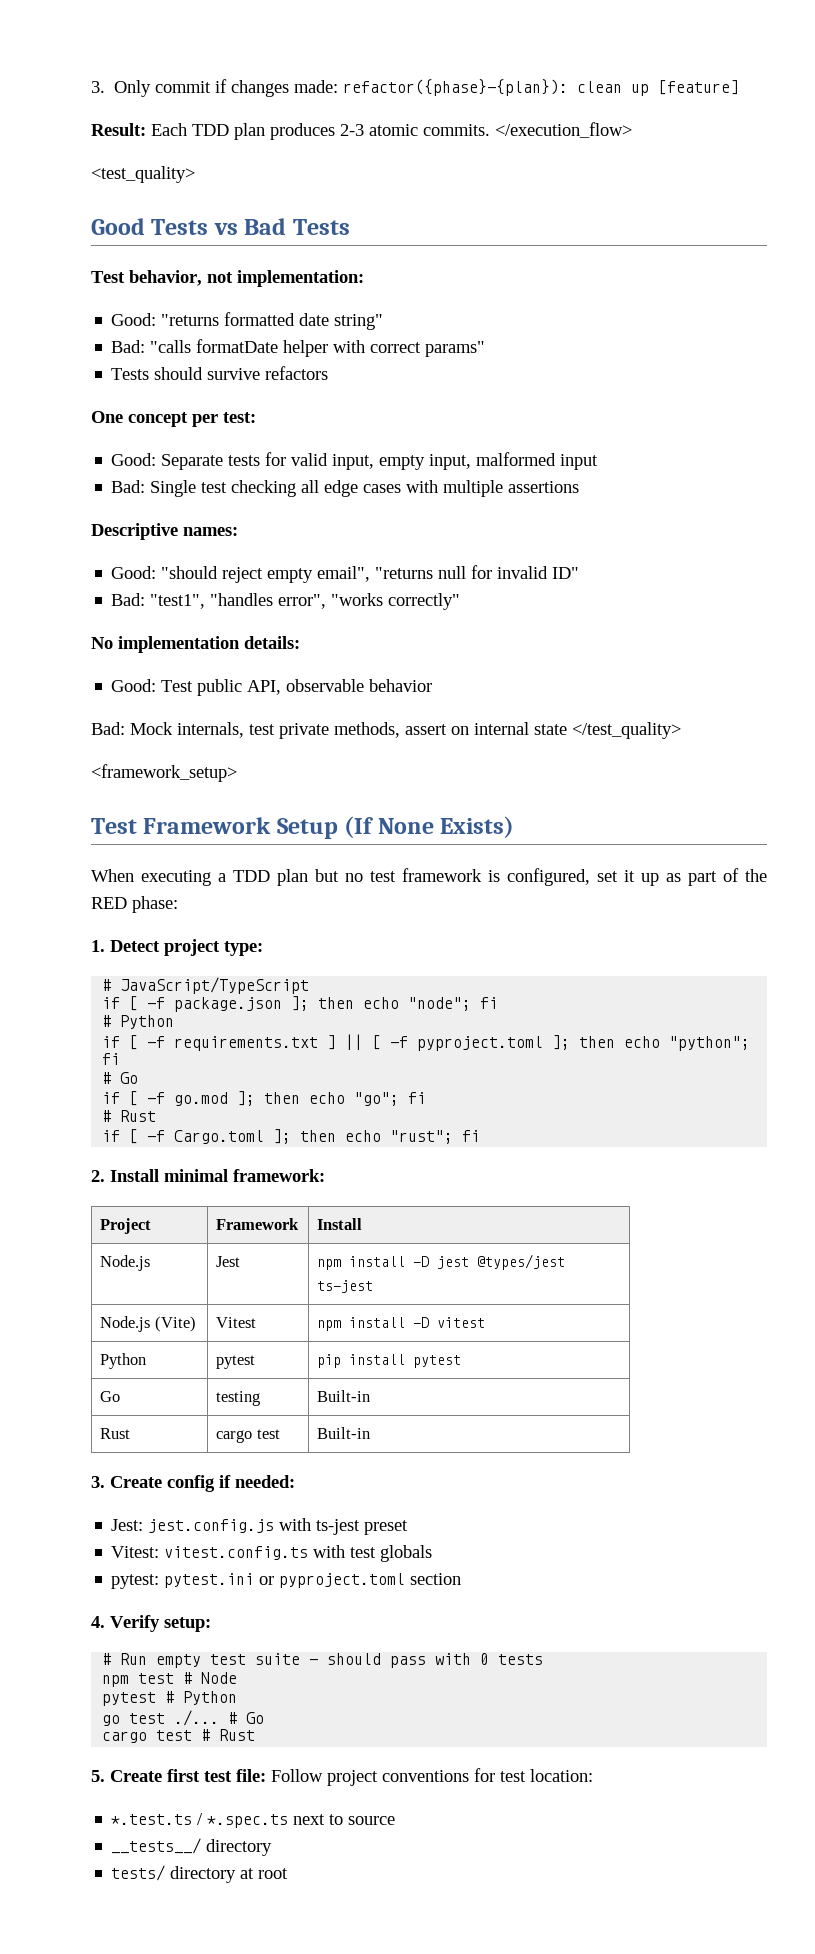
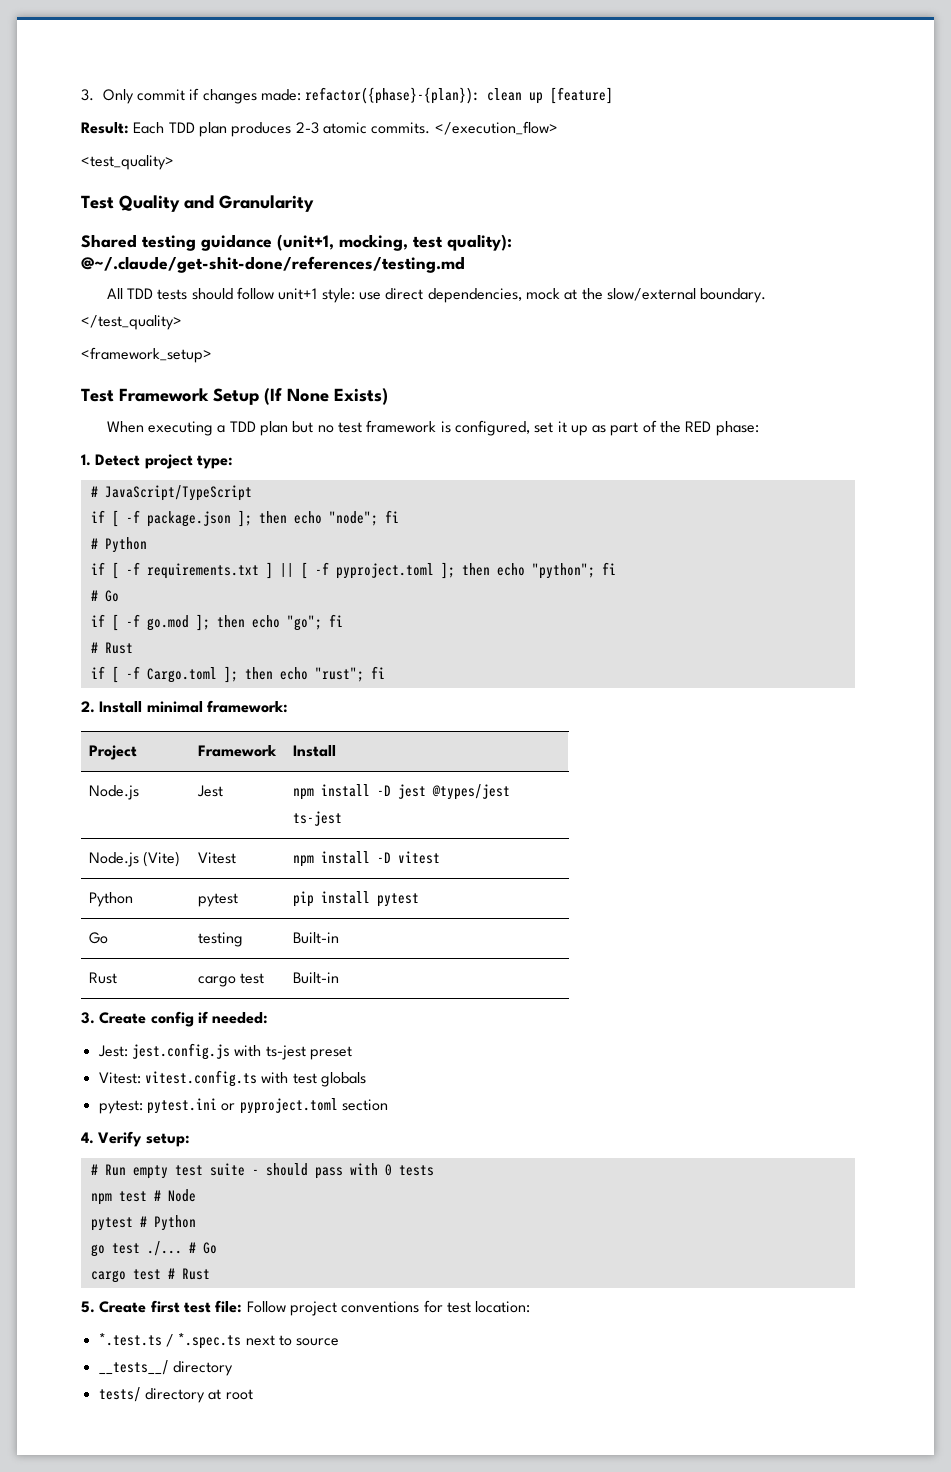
[91,218,350,235] [91,270,364,287] [111,312,384,330] [111,339,486,357] [111,366,329,380] [91,411,256,427] [111,452,599,470] [111,480,580,497] [91,523,238,540] [111,565,580,583] [111,593,461,610] [91,636,300,653] [111,679,433,696] [91,722,567,739] Good Tests vs Bad Tests // Test behavior, not implementation: // Good: "returns formatted date string" // Bad: "calls formatDate helper with correct params" // Tests should survive refactors // One concept per test: // Good: Separate tests for valid input, empty input, malformed input // Bad: Single test checking all edge cases with multiple assertions // Descriptive names: // Good: "should reject empty email", "returns null for invalid ID" // Bad: "test1", "handles error", "works correctly" // No implementation details: // Good: Test public API, observable behavior // Bad: Mock internals, test private methods, assert on internal state -> [81,195,314,212] [81,234,512,251] [81,256,465,273] [106,287,767,303] Test Quality and Granularity // Shared testing guidance (unit+1, mocking, test quality): @~/.claude/get-shit-done/references/testing.md // All TDD tests should follow unit+1 style: use direct dependencies, mock at the slow/external boundary.

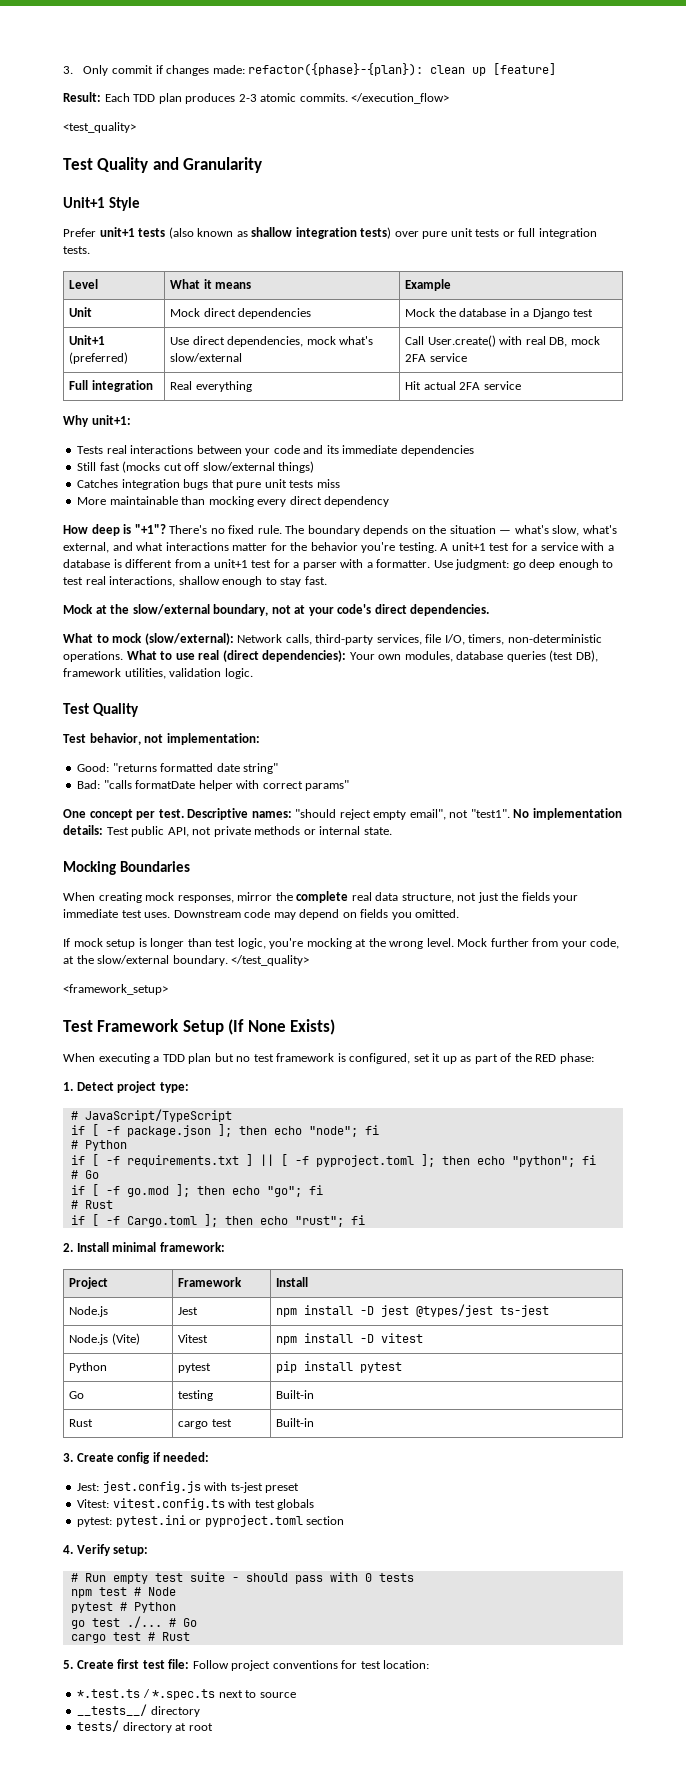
[81,234,512,251] [81,256,465,273] [106,287,560,303] Shared testing guidance (unit+1, mocking, test quality): @~/.claude/get-shit-done/references/testing.md // All TDD tests should follow unit+1 style: use direct dependencies, mock -> [63,197,140,211] [63,227,597,239] [63,246,90,254] [69,279,99,289] [170,279,252,289] [405,279,452,291] [69,307,93,317] [170,308,312,319] [405,308,594,319] [69,335,106,345] [69,352,129,364] [170,336,374,347] [170,353,243,362] [405,335,600,347] [405,353,467,362] [69,380,153,392] [170,381,252,392] [405,381,521,390] [63,415,131,427] [77,445,474,456] [77,461,315,473] [77,479,340,490] [77,496,390,507] [63,524,617,536] [63,542,614,553] [63,559,614,570] [63,576,327,587] [63,604,490,616] [63,633,602,645] [63,650,598,662] [63,668,253,679] [63,703,139,717] [63,733,260,745] [77,763,279,774] [77,780,350,791] [63,808,622,820] [63,825,392,837] [63,861,190,875] [63,891,579,903] [63,909,460,920] [63,938,620,949] Unit+1 Style // Prefer unit+1 tests (also known as shallow integration tests) over pure unit tests or full integration tests. // Level | What it means | Example // Unit | Mock direct dependencies | Mock the database in a Django test // Unit+1 (preferred) | Use direct dependencies, mock what's slow/external | Call User.create() with real DB, mock 2FA service // Full integration | Real everything | Hit actual 2FA service // Why unit+1: // Tests real interactions between your code and its immediate dependencies // Still fast (mocks cut off slow/external things) // Catches integration bugs that pure unit tests miss // More maintainable than mocking every direct dependency // How deep is "+1"? There's no fixed rule. The boundary depends on the situation — what's slow, what's external, and what interactions matter for the behavior you're testing. A unit+1 test for a service with a database is different from a unit+1 test for a parser with a formatter. Use judgment: go deep enough to test real interactions, shallow enough to stay fast. // Mock at the slow/external boundary, not at your code's direct dependencies. // What to mock (slow/external): Network calls, third-party services, file I/O, timers, non-deterministic operations. What to use real (direct dependencies): Your own modules, database queries (test DB), framework utilities, validation logic. // Test Quality // Test behavior, not implementation: // Good: "returns formatted date string" // Bad: "calls formatDate helper with correct params" // One concept per test. Descriptive names: "should reject empty email", not "test1". No implementation details: Test public API, not private methods or internal state. // Mocking Boundaries // When creating mock responses, mirror the complete real data structure, not just the fields your immediate test uses. Downstream code may depend on fields you omitted. // If mock setup is longer than test logic, you're mocking at the wrong level. Mock further from your code,

